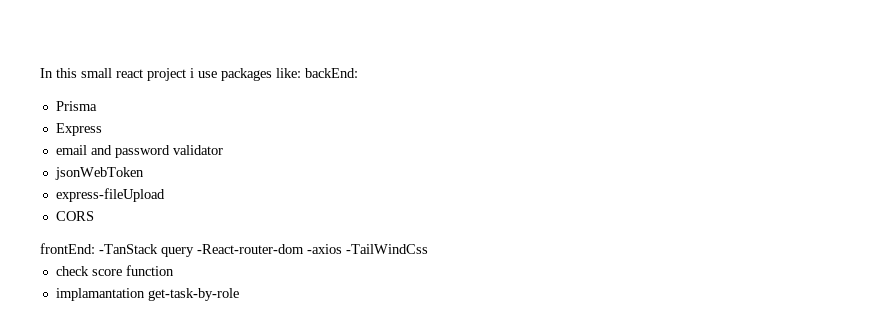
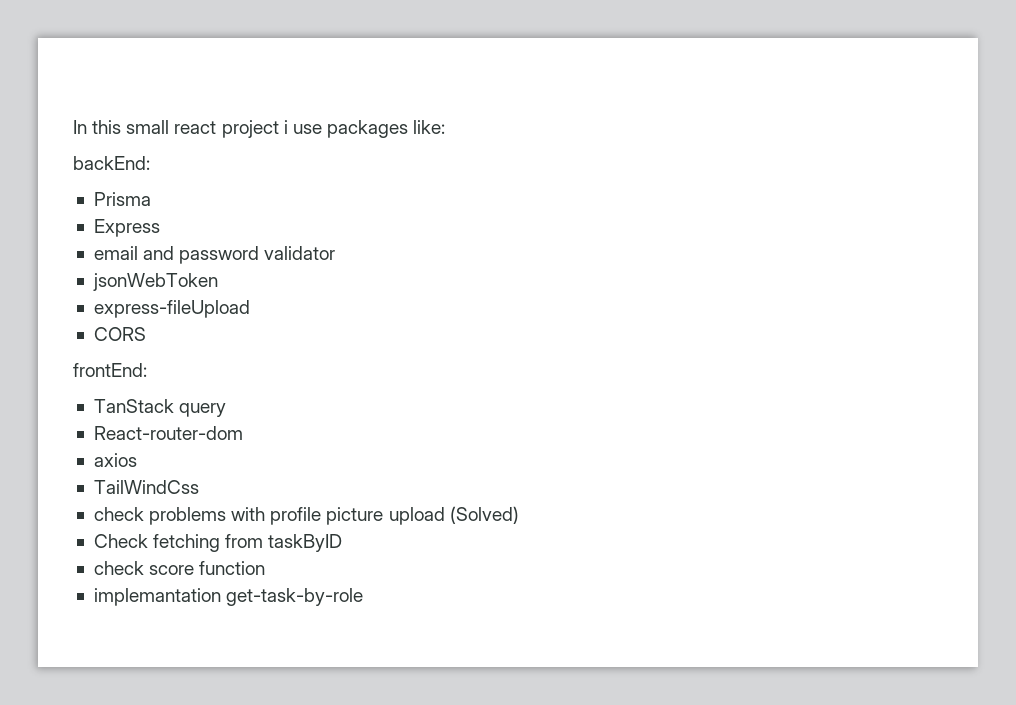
(301, 73) none -> (446, 127) //
[99,244,158,254] -TanStack -> [93,399,174,413] // TanStack
[197,244,428,254] -React-router-dom -axios -TailWindCss -> [93,426,243,440] [93,453,137,467] [93,480,199,494] [93,506,519,525] [93,534,343,552] // React-router-dom // axios // TailWindCss // check problems with profile picture upload (Solved) // Check fetching from taskByID
[55,288,145,301] implamantation -> [93,588,221,606] implemantation

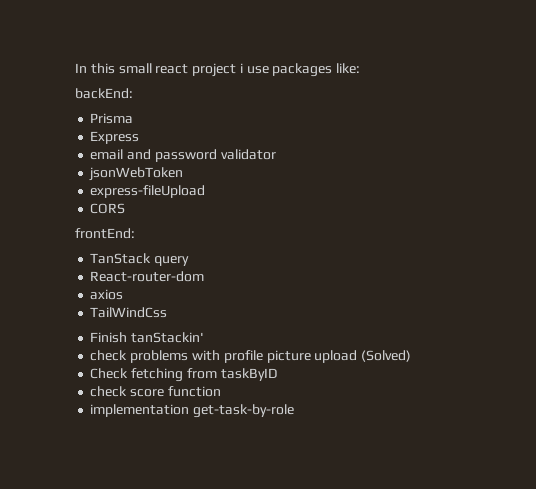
(199, 487) none -> [90,332,205,343] // Finish tanStackin'
[93,588,221,606] implemantation -> [90,404,190,417] implementation

